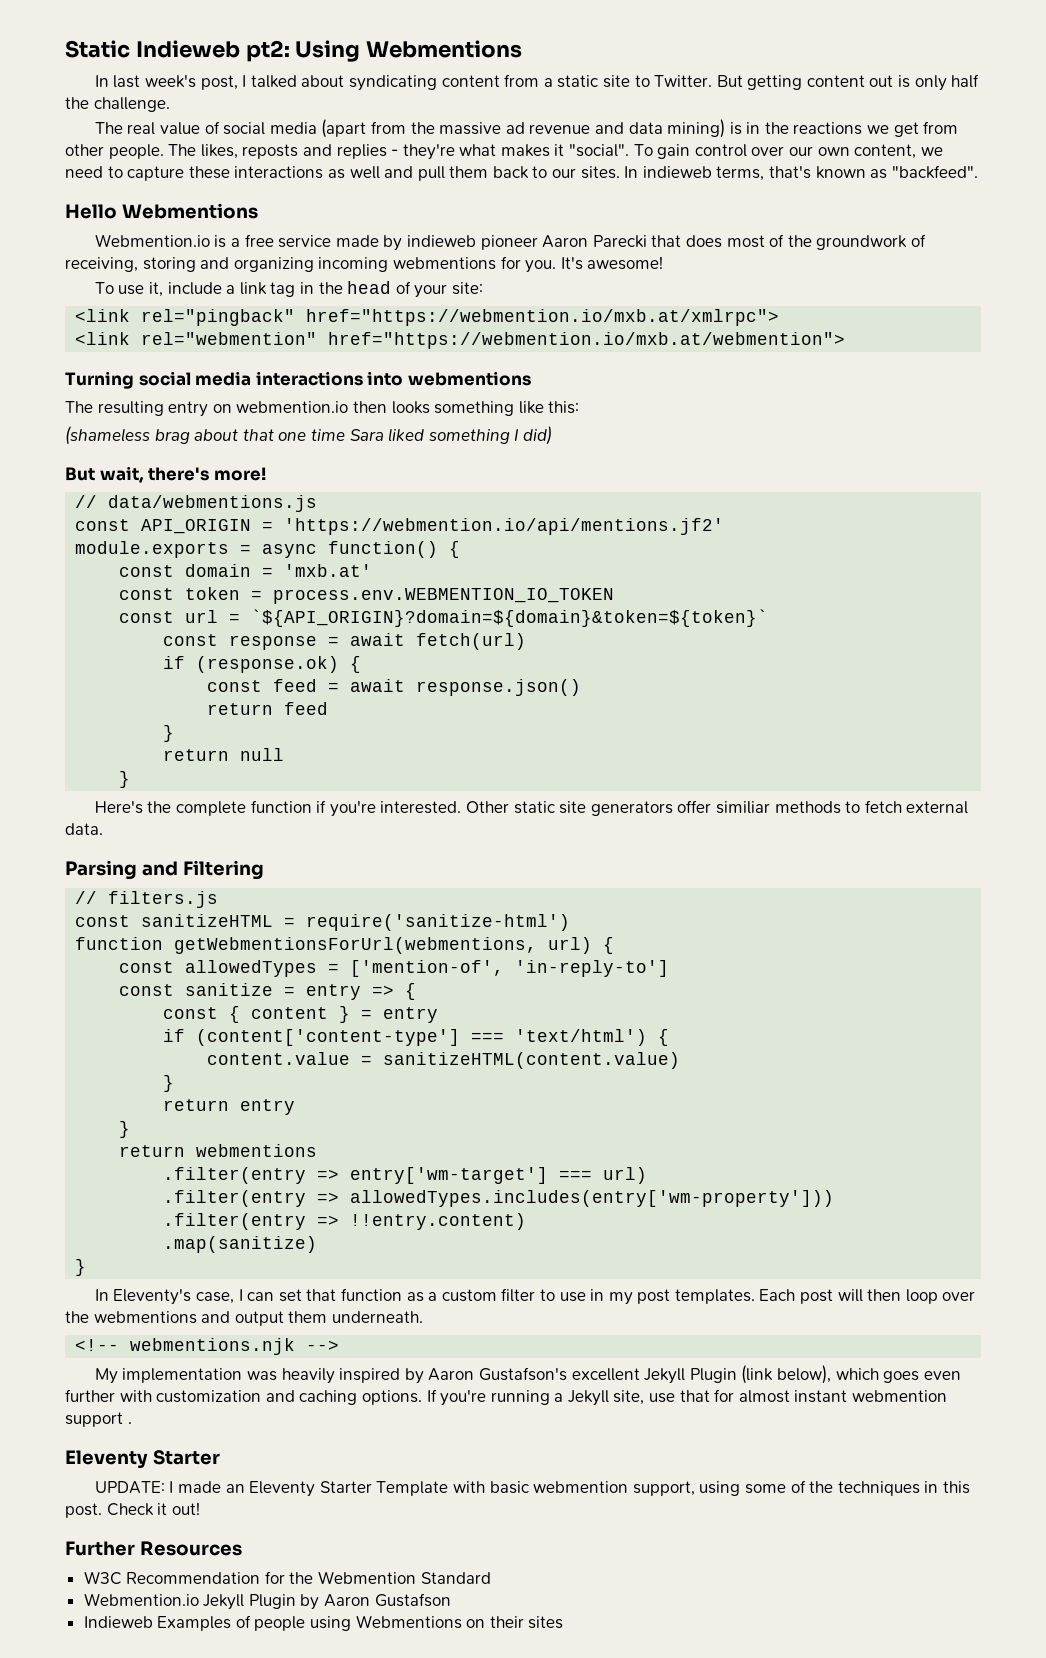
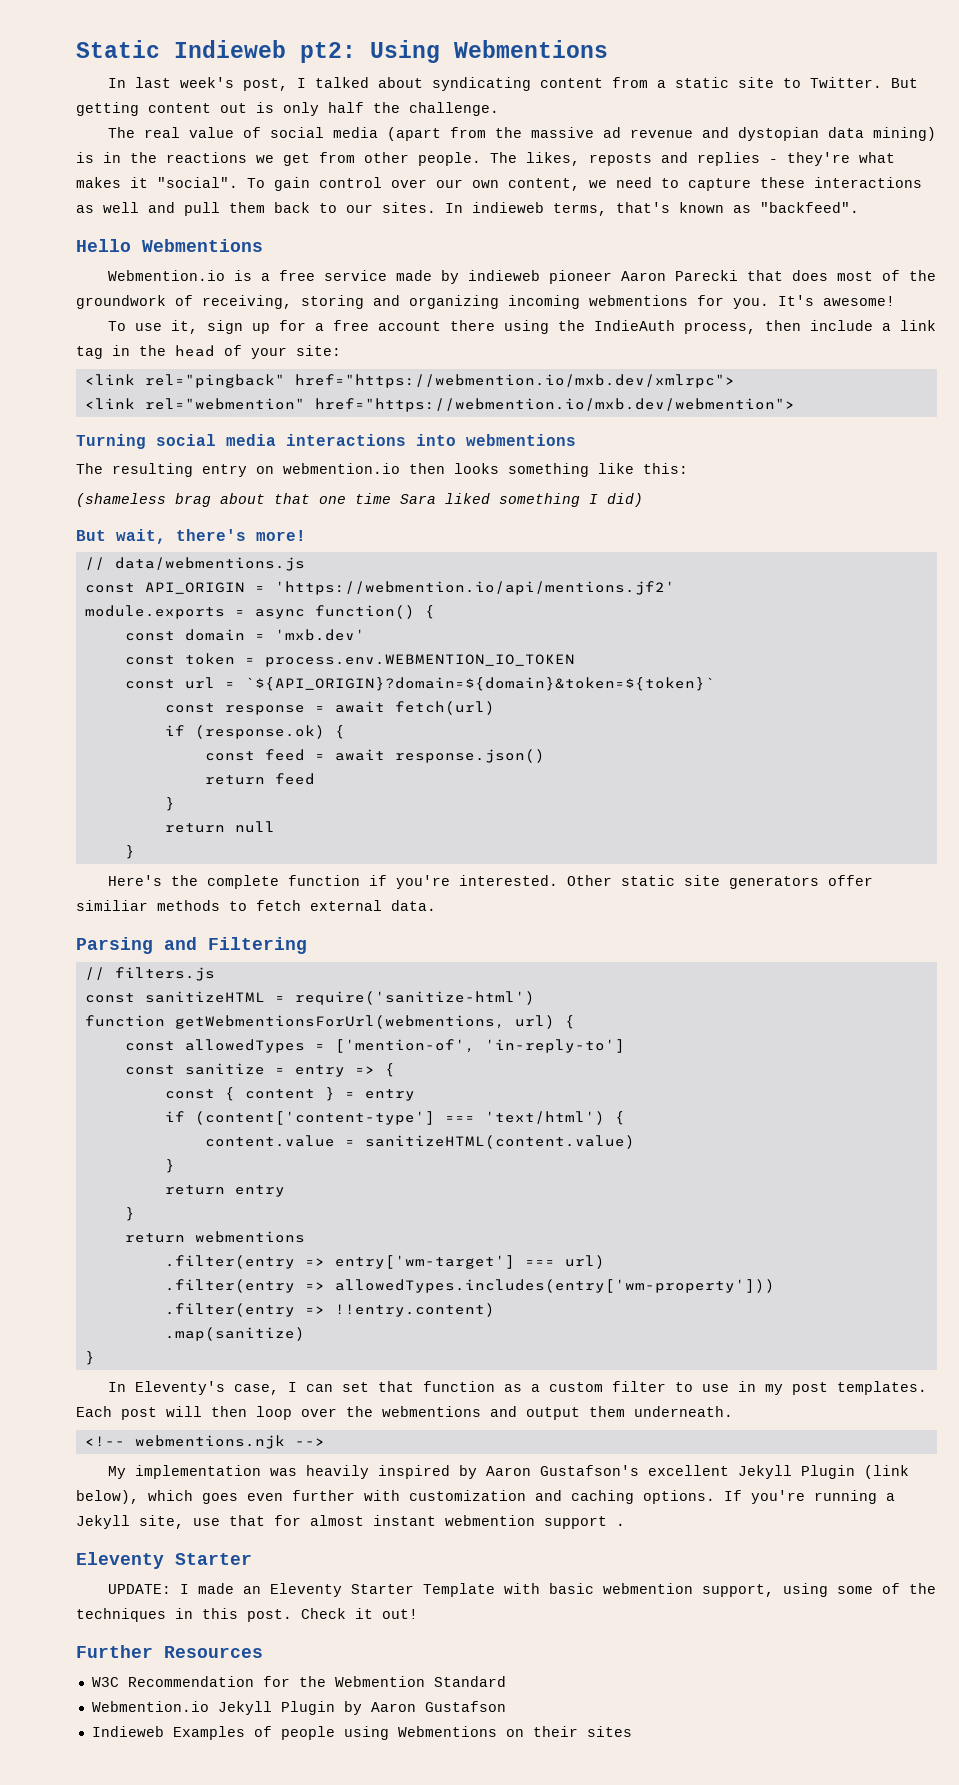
(624, 128) none -> [737,127,819,141] dystopian
(164, 289) none -> [206,320,801,334] sign up for a free account there using the IndieAuth process, then
[306,309,780,326] href="https://webmention.io/mxb.at/xmlrpc"> -> [294,374,735,388] href="https://webmention.io/mxb.dev/xmlrpc">
[328,332,846,349] href="https://webmention.io/mxb.at/webmention"> -> [314,398,795,412] href="https://webmention.io/mxb.dev/webmention">
[284,564,373,577] 'mxb.at' -> [274,629,365,641] 'mxb.dev'

